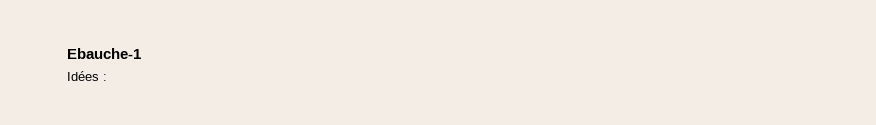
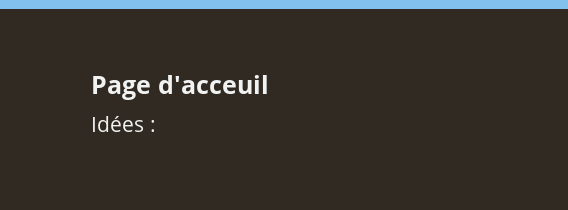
[67,48,141,59] Ebauche-1 -> [91,75,269,100] Page d'acceuil

